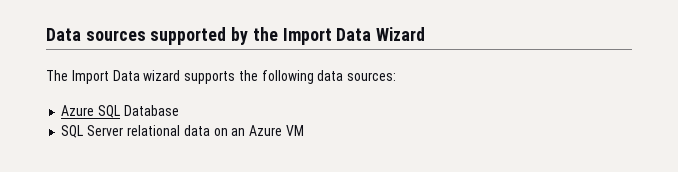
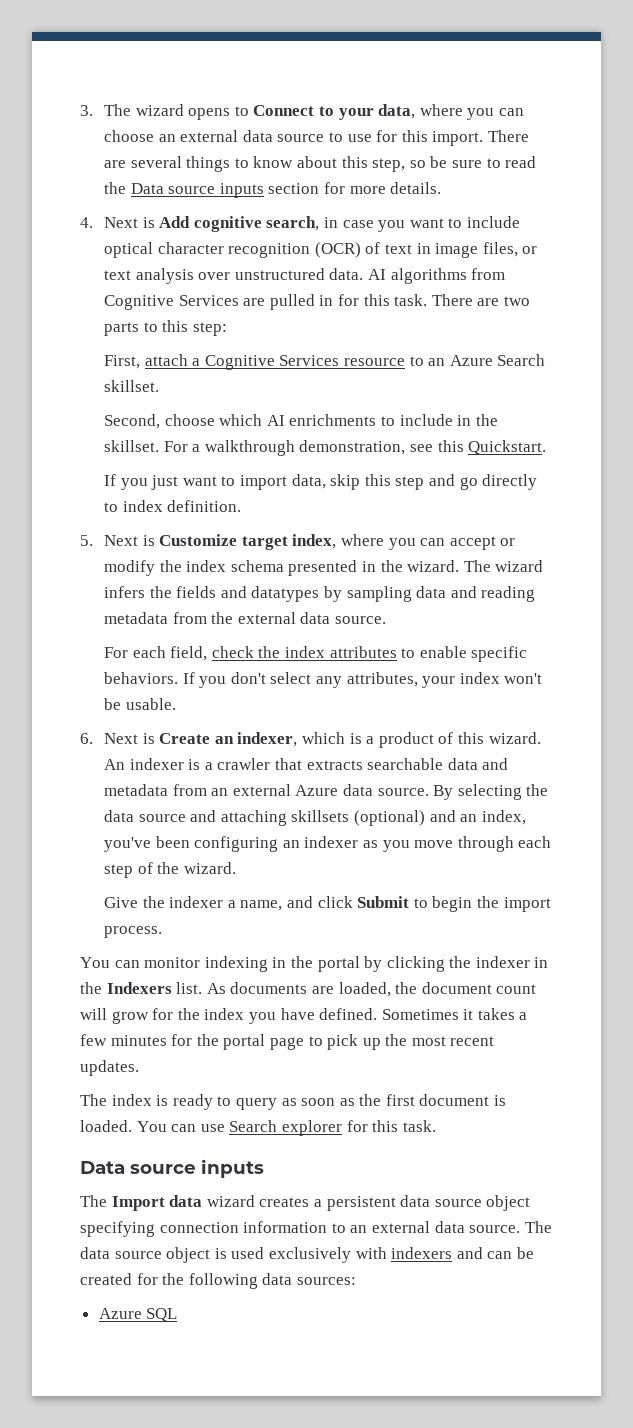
[46,27,426,45] [46,70,236,84] Data sources supported by the Import Data Wizard // The Import Data wizard supports -> [80,104,525,120] [104,130,530,146] [104,156,537,172] [104,182,442,198] [80,216,521,232] [104,242,538,258] [104,268,506,284] [104,294,531,310] [104,320,227,336] [104,354,546,370] [104,380,160,392] [104,414,498,429] [104,440,547,456] [104,474,538,490] [104,500,242,512] [80,534,516,550] [104,560,544,576] [104,586,536,602] [104,612,387,624] [104,646,528,662] [104,672,543,688] [104,698,176,710] [80,732,541,748] [104,758,509,770] [104,784,549,800] [104,810,526,826] [104,836,552,852] [104,862,236,878] [104,896,551,912] [104,926,163,938] [80,956,549,972] [80,982,537,997] [80,1008,528,1024] [80,1034,495,1050] [80,1060,139,1076] [80,1094,507,1110] [80,1120,436,1136] [80,1159,264,1178] [80,1195,531,1211] [80,1221,552,1237] [80,1247,534,1263] [80,1273,158,1285] 3. The wizard opens to Connect to your data, where you can choose an external data source to use for this import. There are several things to know about this step, so be sure to read the Data source inputs section for more details. // 4. Next is Add cognitive search, in case you want to include optical character recognition (OCR) of text in image files, or text analysis over unstructured data. AI algorithms from Cognitive Services are pulled in for this task. There are two parts to this step: // First, attach a Cognitive Services resource to an Azure Search skillset. // Second, choose which AI enrichments to include in the skillset. For a walkthrough demonstration, see this Quickstart. // If you just want to import data, skip this step and go directly to index definition. // 5. Next is Customize target index, where you can accept or modify the index schema presented in the wizard. The wizard infers the fields and datatypes by sampling data and reading metadata from the external data source. // For each field, check the index attributes to enable specific behaviors. If you don't select any attributes, your index won't be usable. // 6. Next is Create an indexer, which is a product of this wizard. An indexer is a crawler that extracts searchable data and metadata from an external Azure data source. By selecting the data source and attaching skillsets (optional) and an index, you've been configuring an indexer as you move through each step of the wizard. // Give the indexer a name, and click Submit to begin the import process. // You can monitor indexing in the portal by clicking the indexer in the Indexers list. As documents are loaded, the document count will grow for the index you have defined. Sometimes it takes a few minutes for the portal page to pick up the most recent updates. // The index is ready to query as soon as the first document is loaded. You can use Search explorer for this task. // Data source inputs // The Import data wizard creates a persistent data source object specifying connection information to an external data source. The data source object is used exclusively with indexers and can be created for
[123,105,179,116] [61,125,304,138] Database // SQL Server relational data on an Azure VM -> (178, 1315) none

